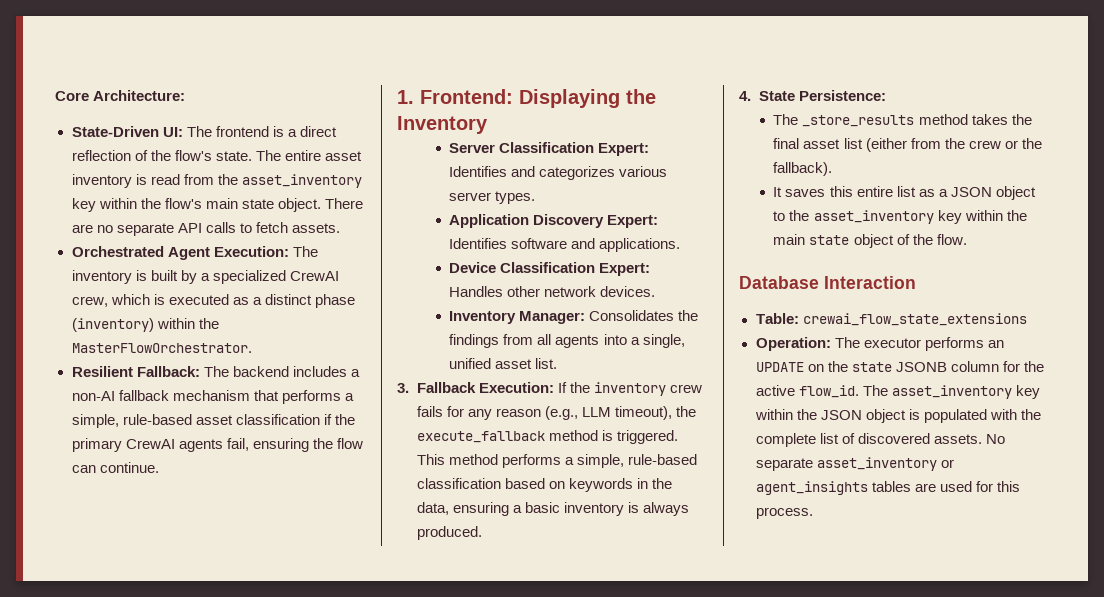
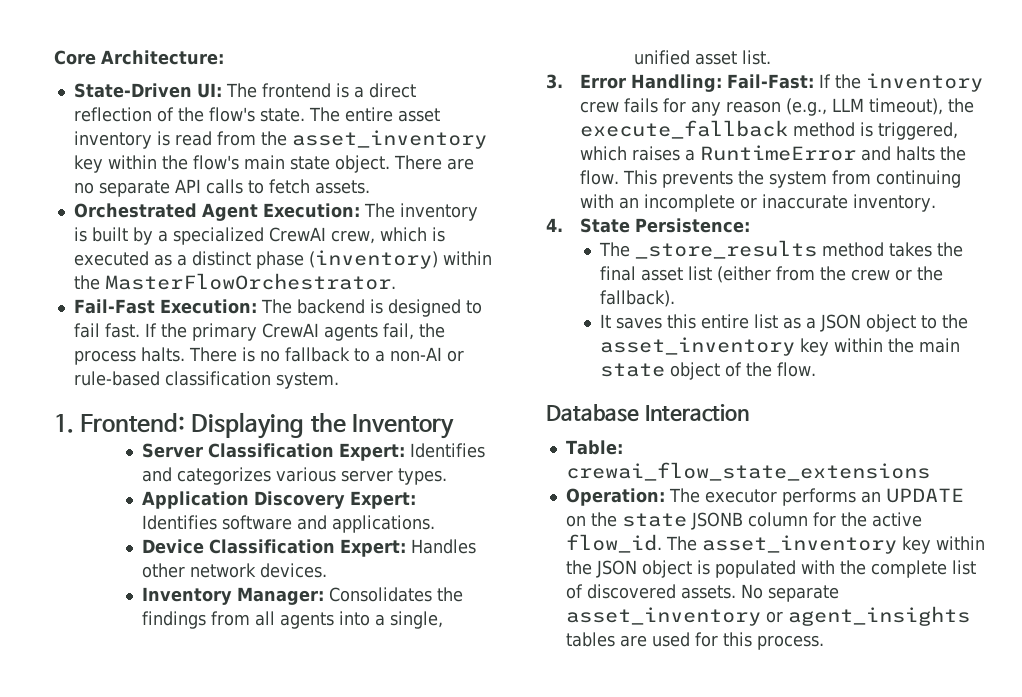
[71,366,360,377] [71,390,354,404] [71,414,332,428] Resilient Fallback: The backend includes a non-AI fallback mechanism that performs a simple, rule-based asset classification if -> [73,299,482,317] [73,323,157,338] Fail-Fast Execution: The backend is designed to fail fast. If
[252,438,363,452] [71,462,159,473] ensuring the flow can continue. -> [418,323,445,338] [73,347,464,365] [73,371,339,389] the process halts. There is no fallback to a non-AI or rule-based classification system.
[416,382,554,393] Fallback Execution: -> [580,74,815,92] Error Handling: Fail-Fast:
[616,430,678,444] [416,454,697,468] [416,478,672,492] [416,502,689,516] [416,526,482,540] triggered. This method performs a simple, rule-based classification based on keywords in the data, ensuring a basic inventory is always produced. -> [878,122,959,140] [580,145,967,161] [580,170,962,188] [580,194,937,212] triggered, which raises a RuntimeError and halts the flow. This prevents the system from continuing with an incomplete or inaccurate inventory.

